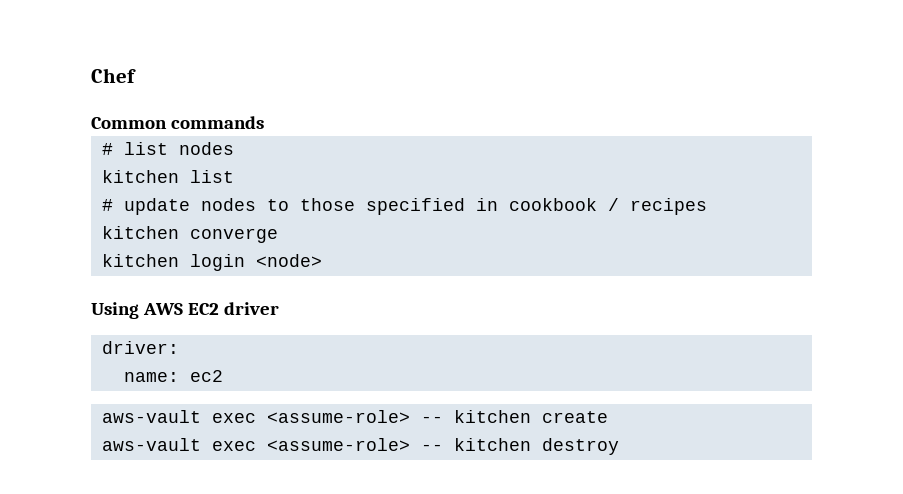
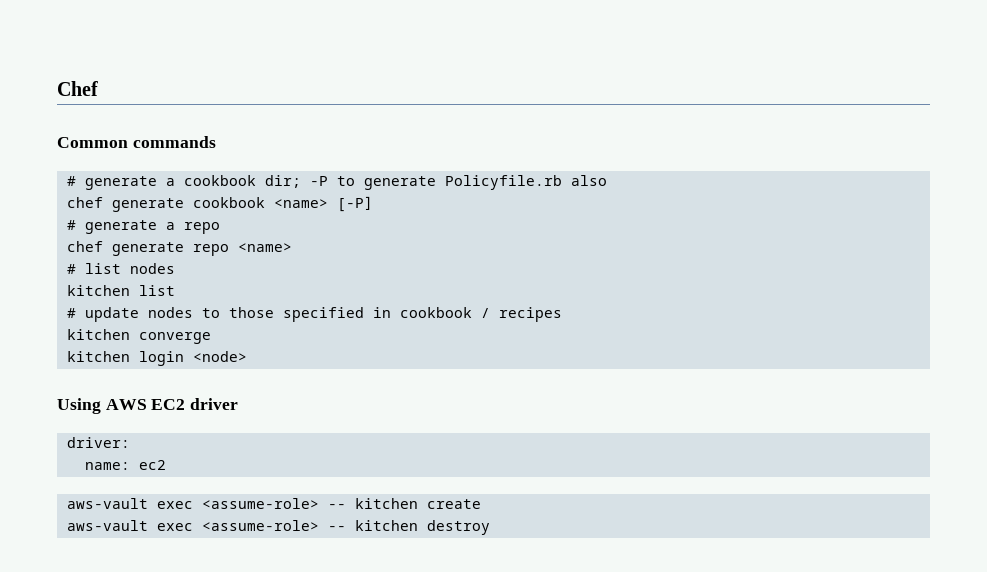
(264, 122) none -> [66,175,607,190] [66,196,373,212] [66,220,220,234] [66,241,292,256] // # generate a cookbook dir; -P to generate Policyfile.rb also // chef generate cookbook <name> [-P] // # generate a repo // chef generate repo <name>

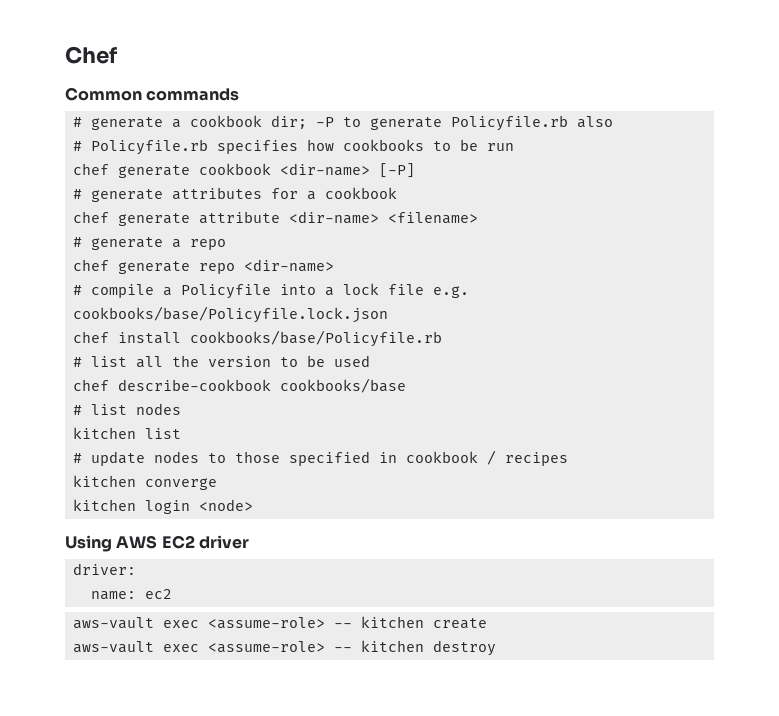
(607, 180) none -> [73,139,515,155] // # Policyfile.rb specifies how cookbooks to be run
[273,199,328,208] <name> -> [280,163,371,176] <dir-name>
(373, 204) none -> [73,187,398,202] [73,211,479,226] // # generate attributes for a cookbook // chef generate attribute <dir-name> <filename>
[237,243,292,252] <name> -> [244,259,335,272] [73,283,470,299] [73,306,389,323] [73,330,443,347] [73,355,371,368] [73,378,407,393] <dir-name> // # compile a Policyfile into a lock file e.g. cookbooks/base/Policyfile.lock.json // chef install cookbooks/base/Policyfile.rb // # list all the version to be used // chef describe-cookbook cookbooks/base

